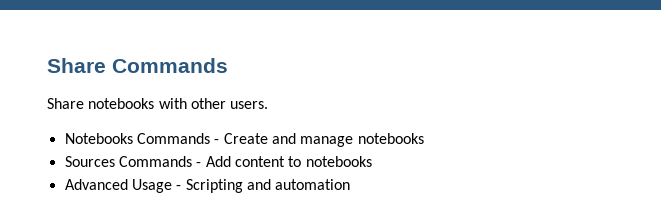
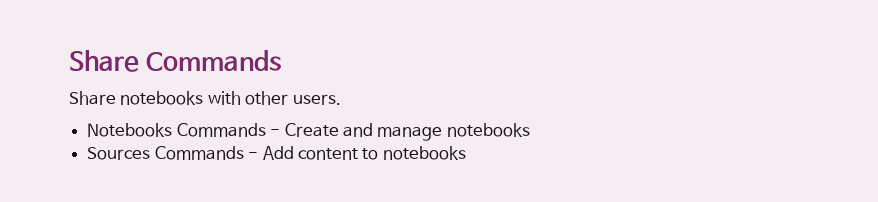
[64,179,351,193] // Advanced Usage - Scripting and automation -> (466, 153) none

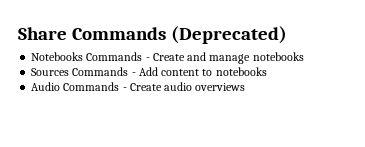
[69,91,341,105] // Share notebooks with other users. -> [170,26,287,44] (Deprecated)
(466, 153) none -> [31,82,246,91] // Audio Commands - Create audio overviews

